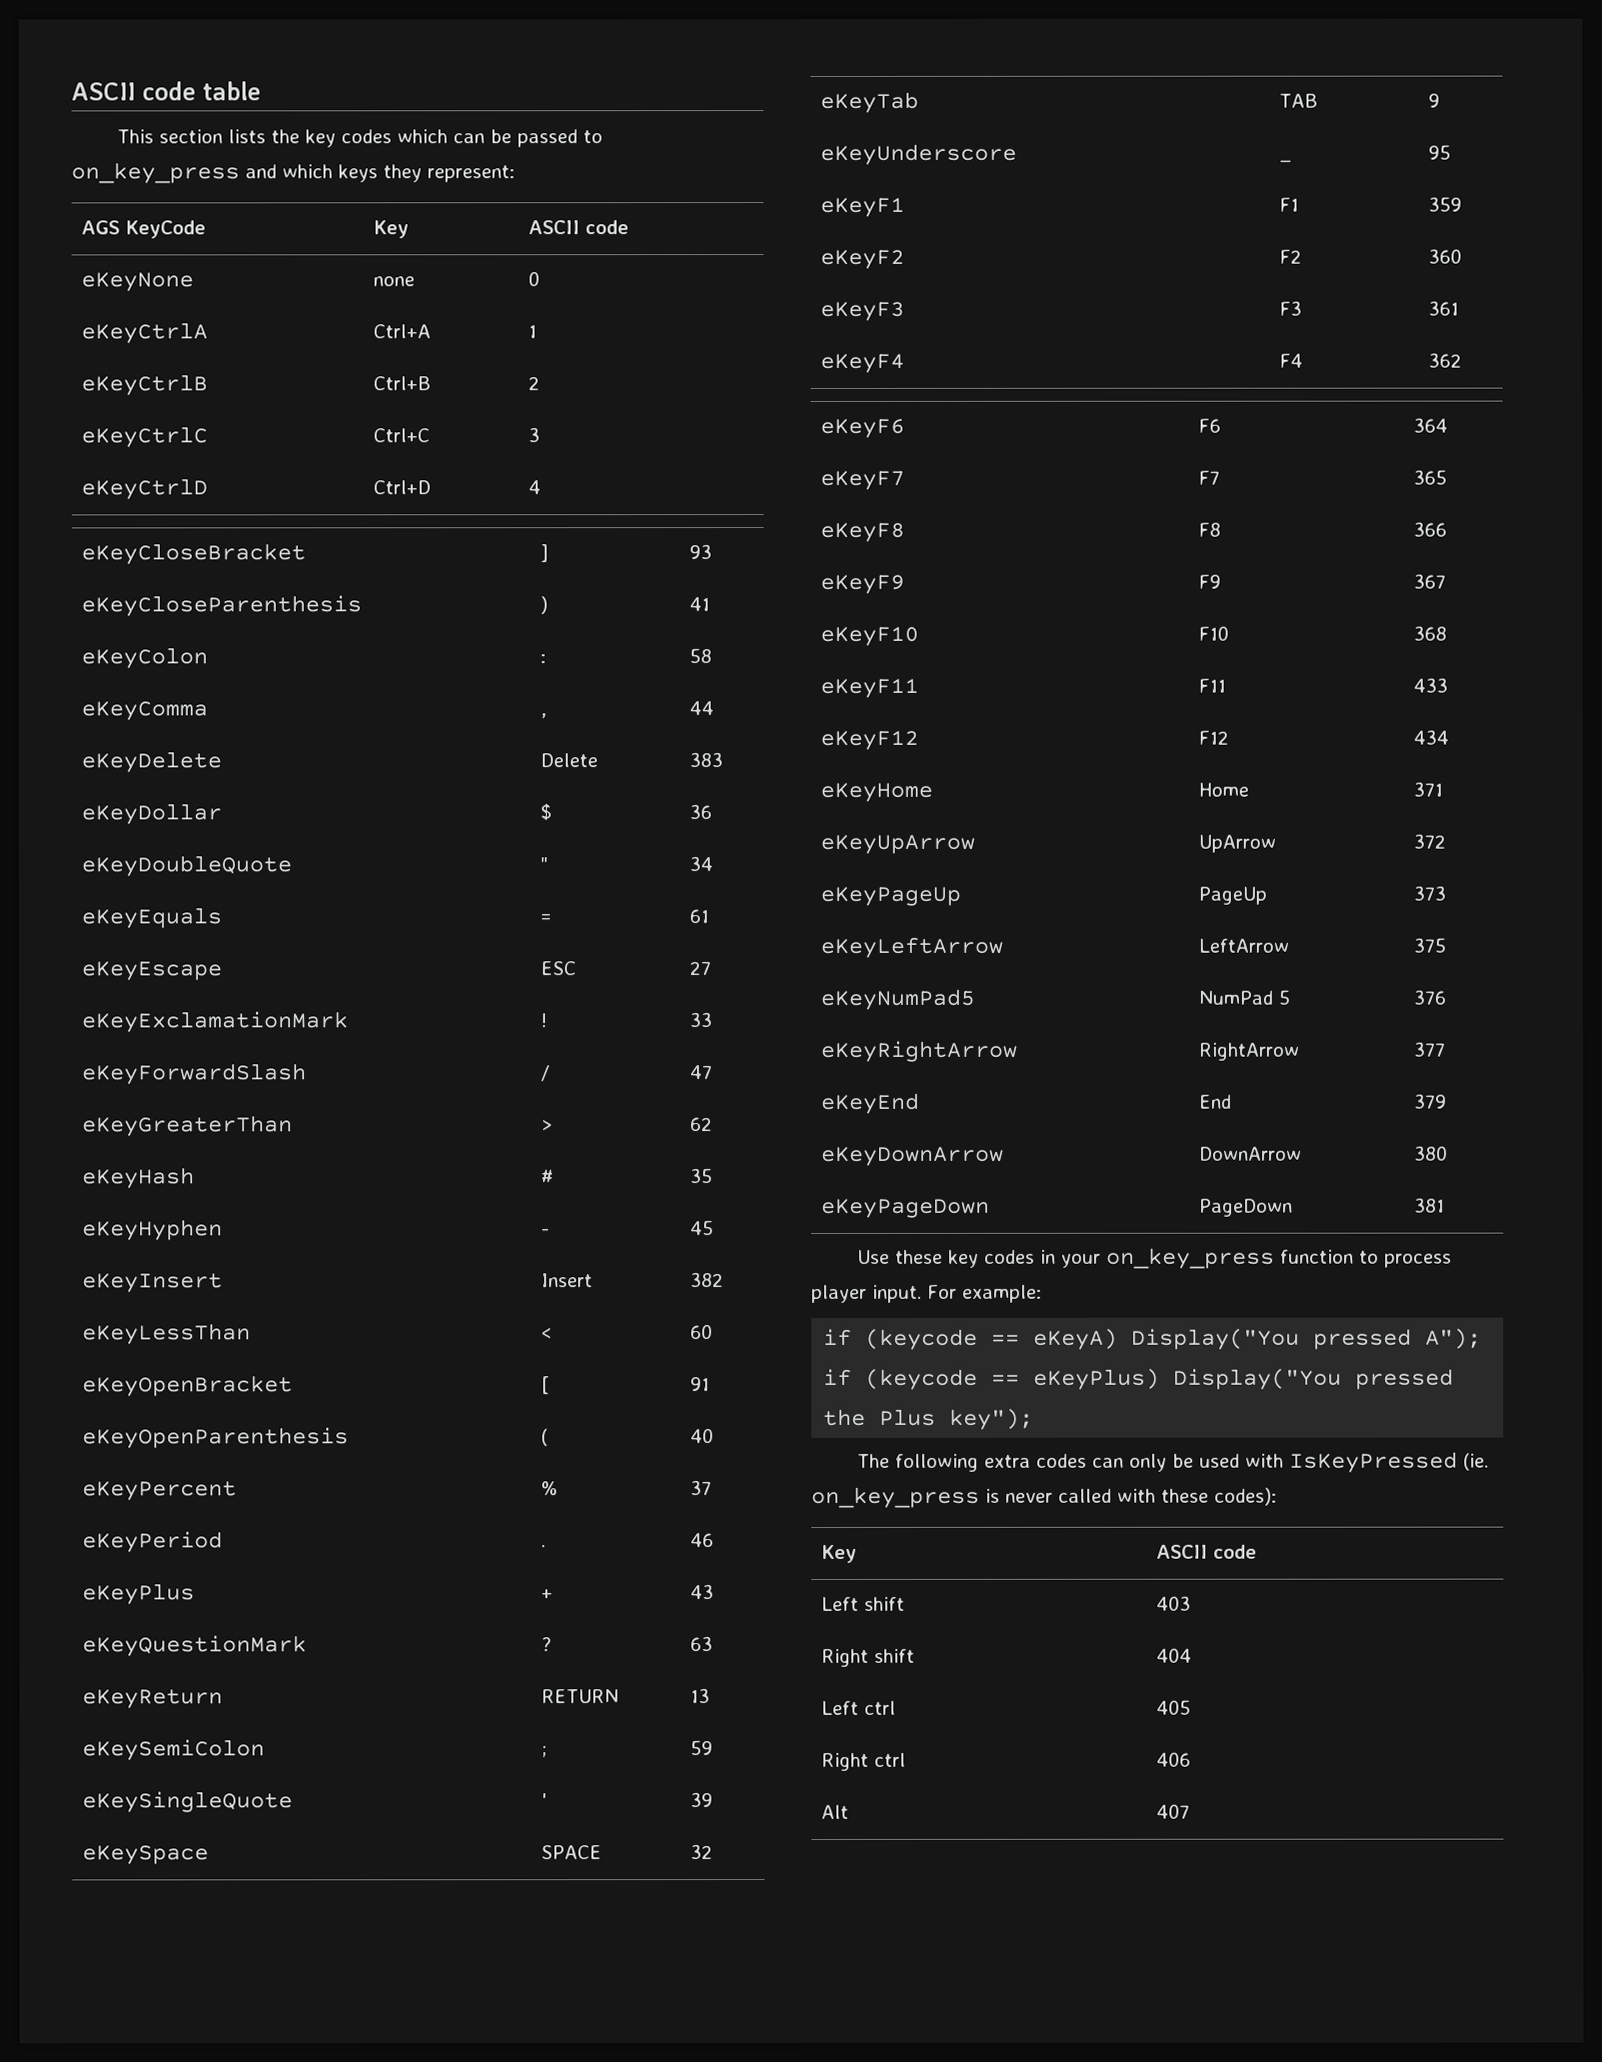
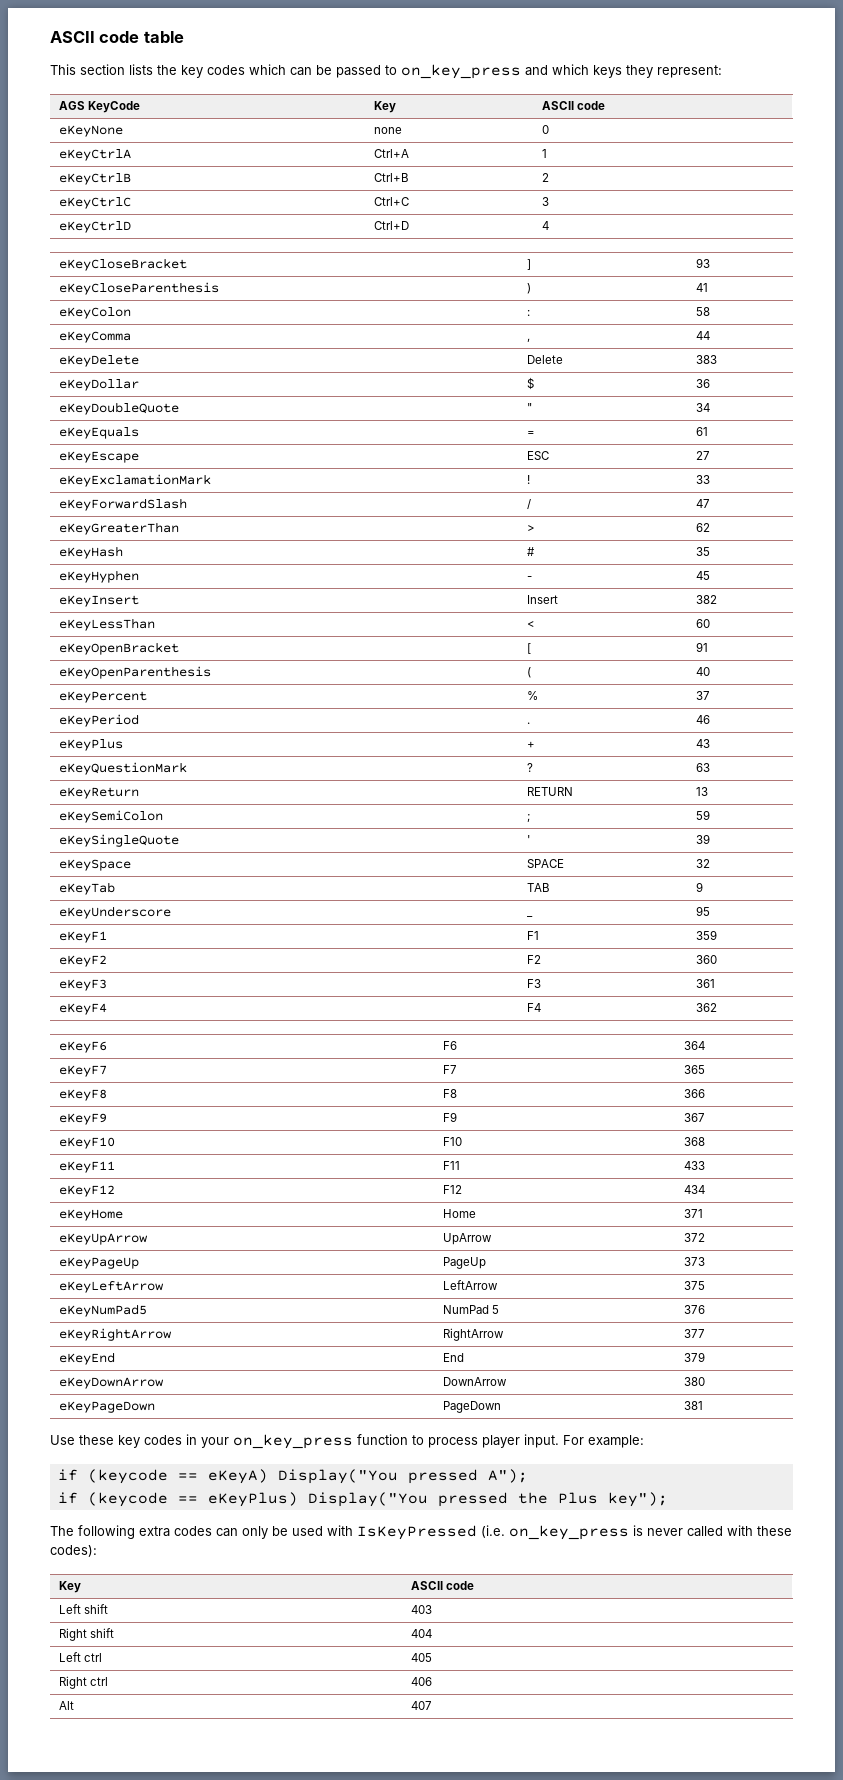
[1463,1452,1490,1471] (ie. -> [481,1525,505,1538] (i.e.

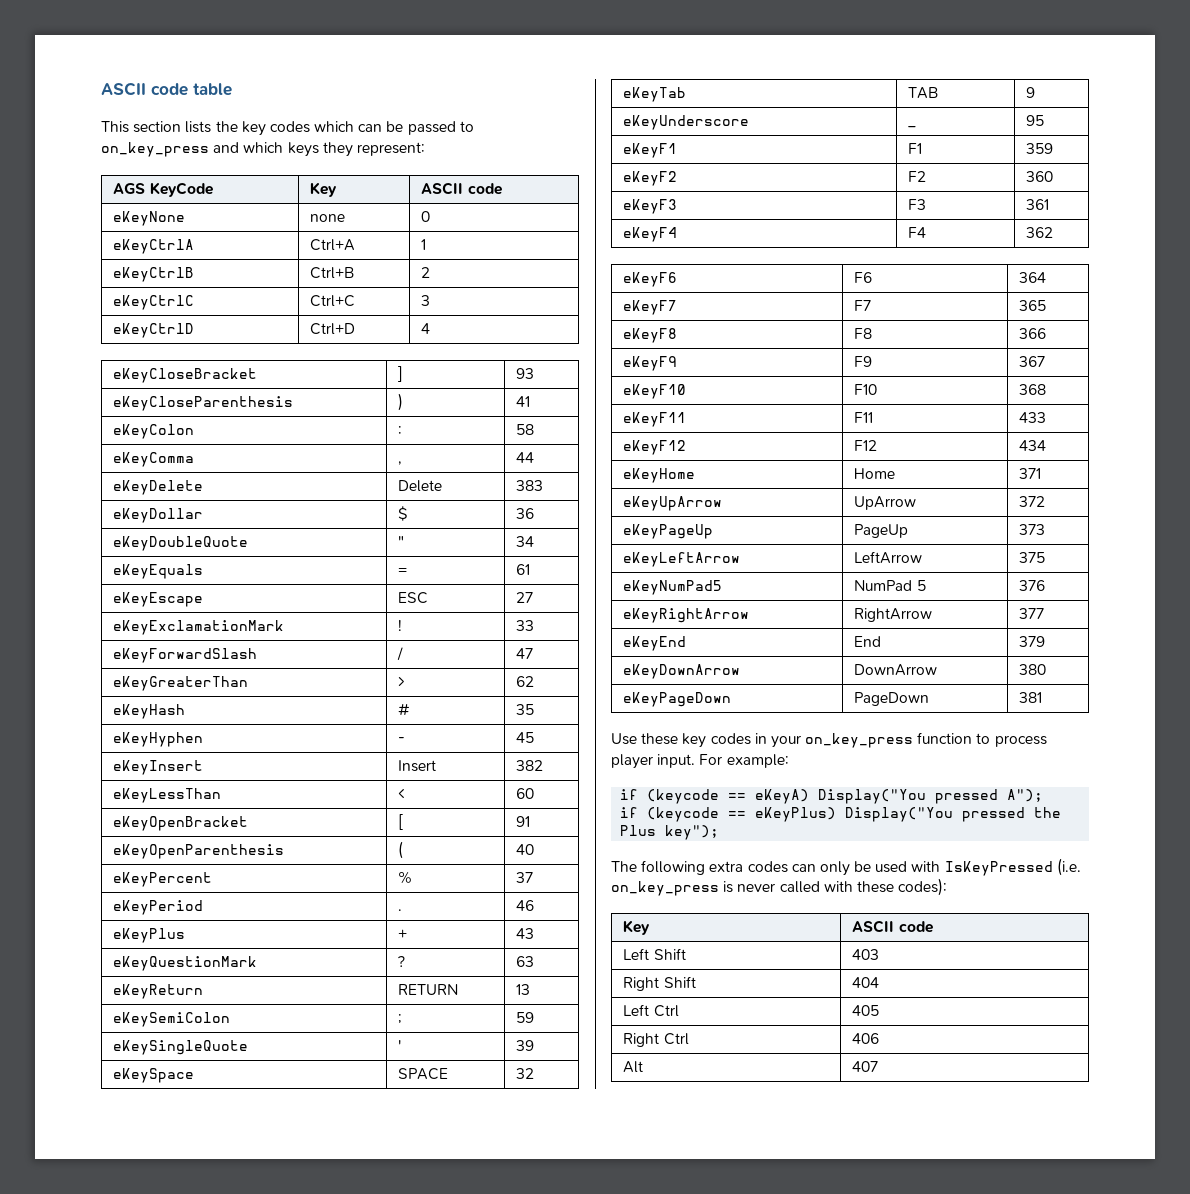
[83,1604,108,1614] shift -> [653,948,686,960] Shift
[89,1628,114,1638] shift -> [663,976,696,988] Shift
[83,1653,102,1662] ctrl -> [653,1005,679,1017] Ctrl
[89,1677,108,1686] ctrl -> [663,1033,689,1045] Ctrl

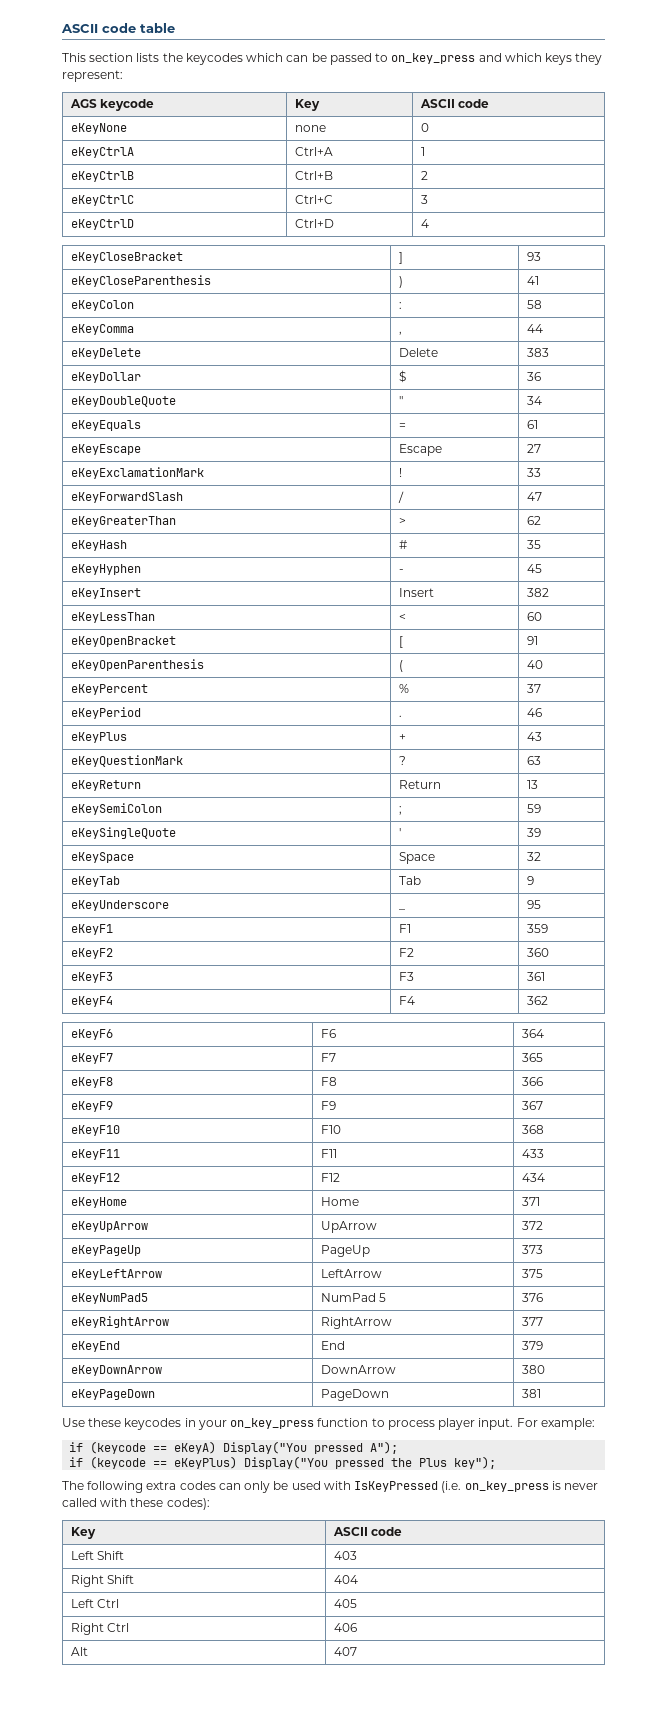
[241,121,310,136] key codes -> [185,53,243,65] keycodes
[149,182,213,197] KeyCode -> [100,99,155,111] keycode
[398,592,429,604] ESC -> [399,444,443,456] Escape
[398,984,459,995] RETURN -> [399,780,442,789] Return
[398,1068,449,1080] SPACE -> [399,852,436,864] Space
[908,87,939,99] TAB -> [399,876,422,885] Tab
[682,733,751,748] key codes -> [124,1418,182,1430] keycodes

